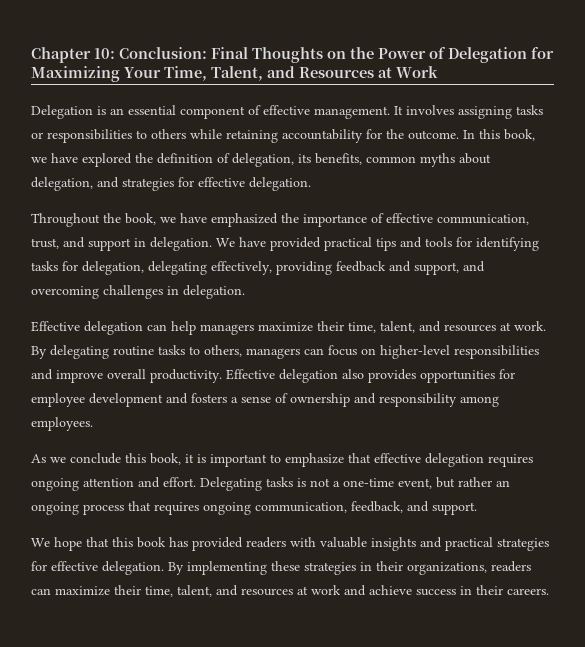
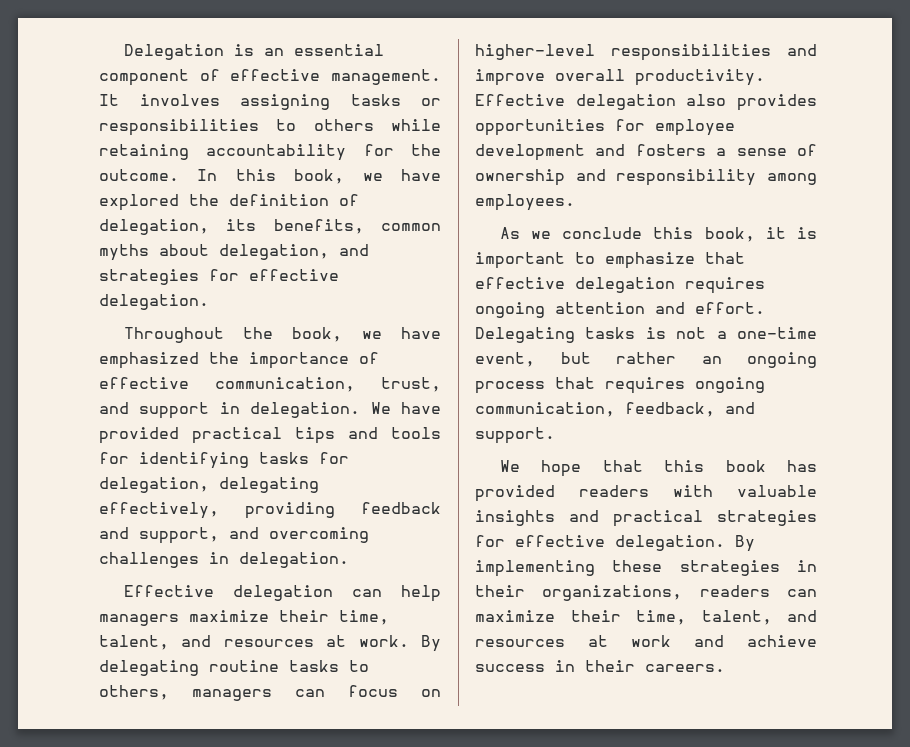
[31,47,554,63] [31,66,438,82] Chapter 10: Conclusion: Final Thoughts on the Power of Delegation for Maximizing Your Time, Talent, and Resources at Work // -> (123, 52) none

